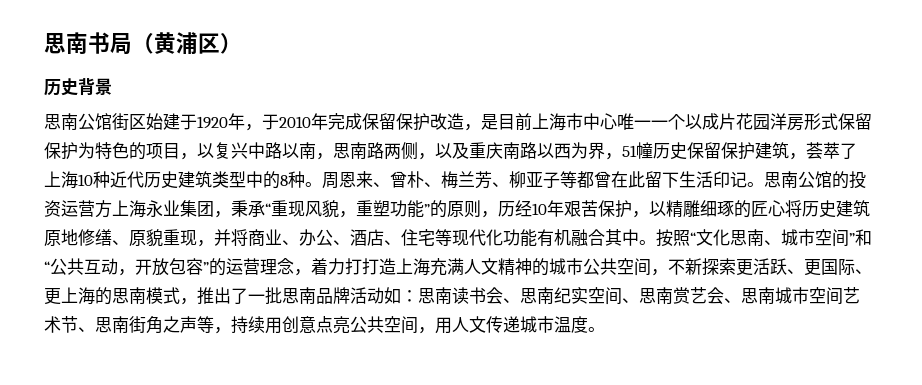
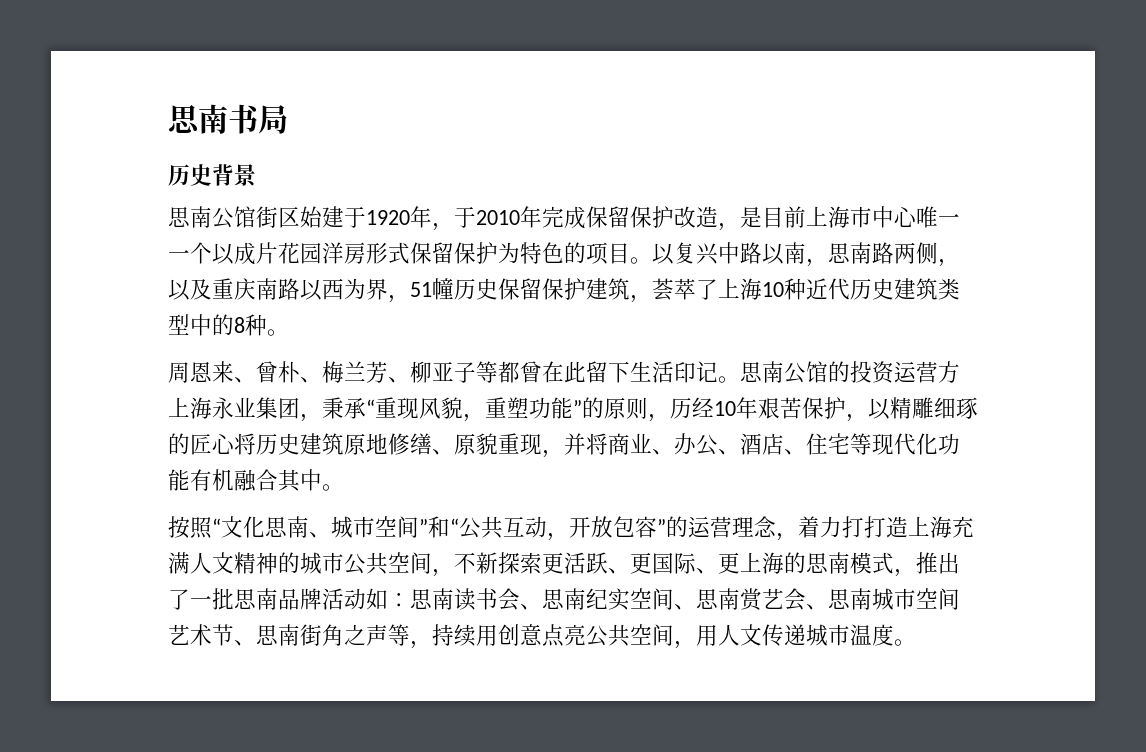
[132,32,242,55] （黄浦区） -> (288, 119) none
[180,153,197,160] ， -> [630,257,652,264] 。
(322, 184) none -> (289, 332) //
(656, 242) none -> (344, 487) //

